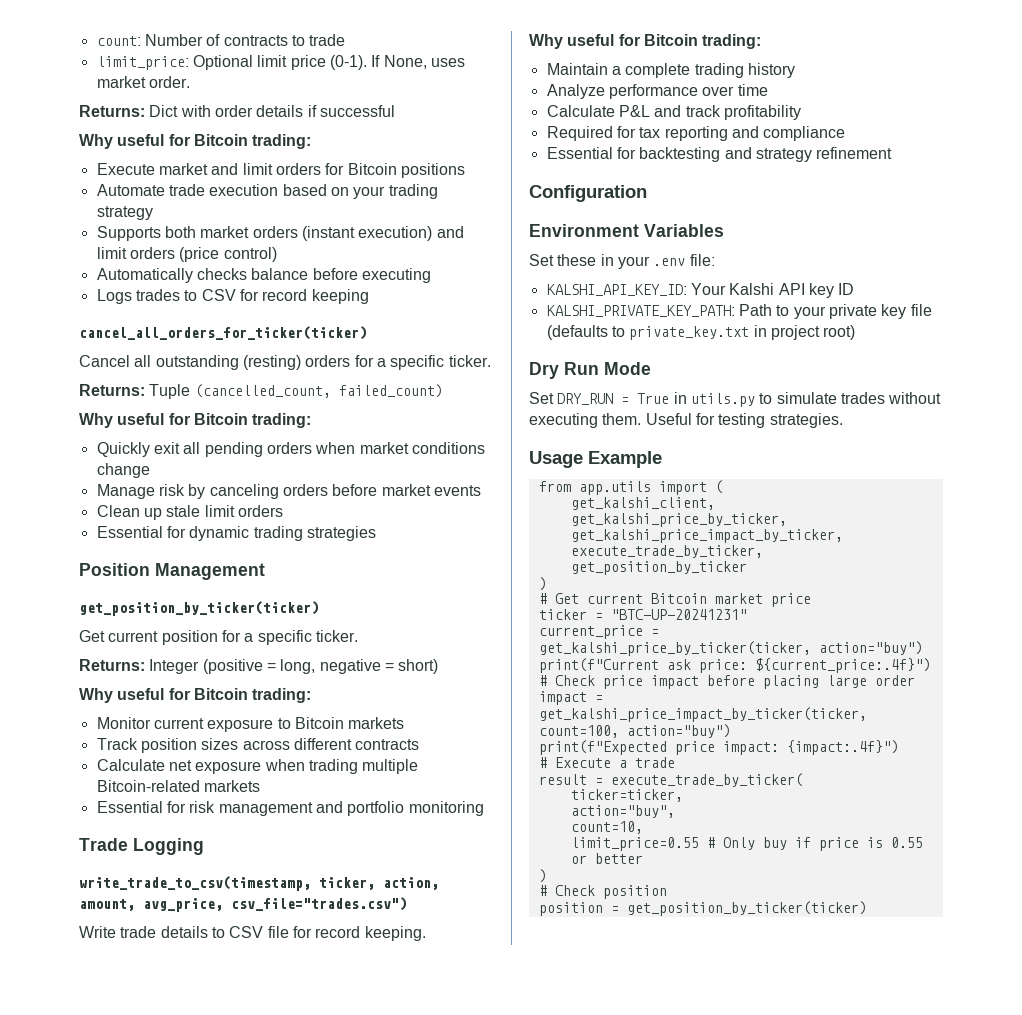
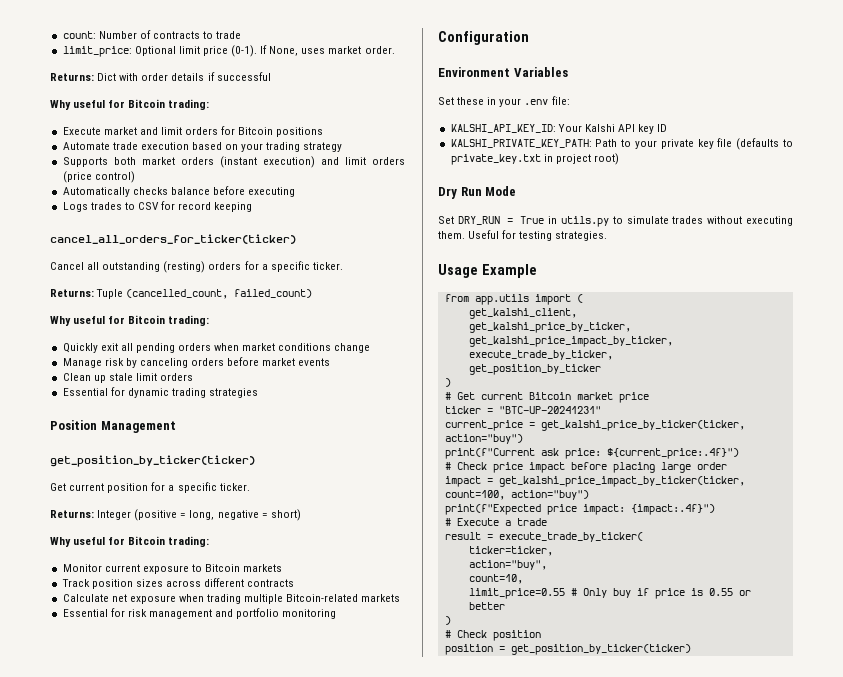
[79,838,204,855] [79,876,439,891] [79,897,407,912] [79,926,426,941] [529,34,762,49] [546,63,795,78] [546,84,768,99] [546,105,801,120] [546,126,846,141] [546,147,893,162] // Trade Logging // write_trade_to_csv(timestamp, ticker, action, amount, avg_price, csv_file="trades.csv") // Write trade details to CSV file for record keeping. // Why useful for Bitcoin trading: // Maintain a complete trading history // Analyze performance over time // Calculate P&L and track profitability // Required for tax reporting and compliance // Essential for backtesting and strategy refinement -> (337, 614) none

